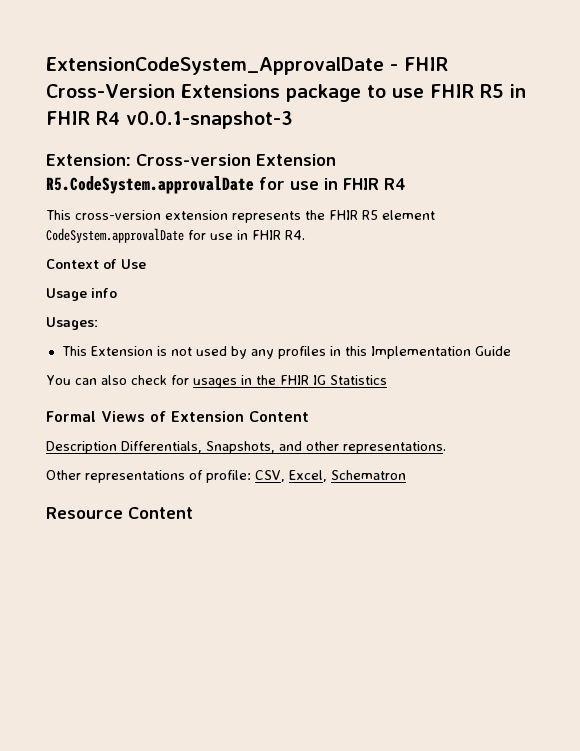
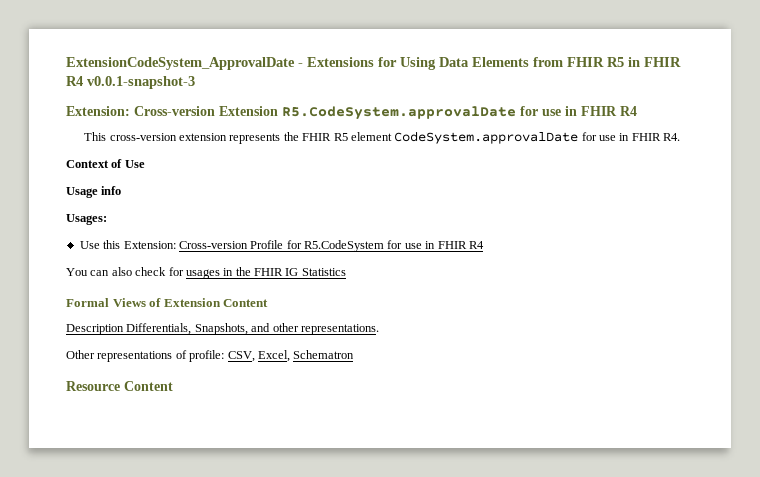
[404,57,448,71] [46,84,424,102] FHIR Cross-Version Extensions package to use -> [307,57,563,70] Extensions for Using Data Elements from
[61,346,511,359] This Extension is not used by any profiles in this Implementation Guide -> [79,240,484,252] Use this Extension: Cross-version Profile for R5.CodeSystem for use in FHIR R4

